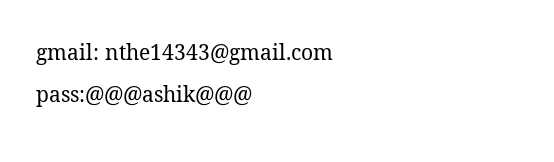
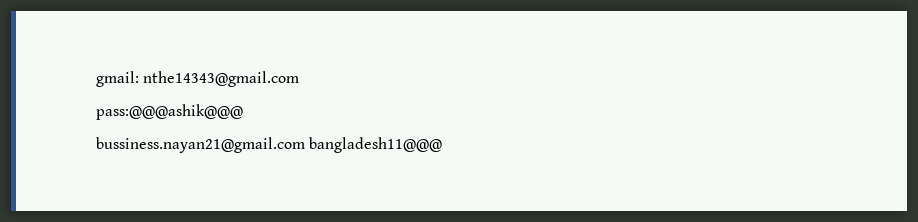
(252, 96) none -> [96,137,443,153] // bussiness.nayan21@gmail.com bangladesh11@@@

